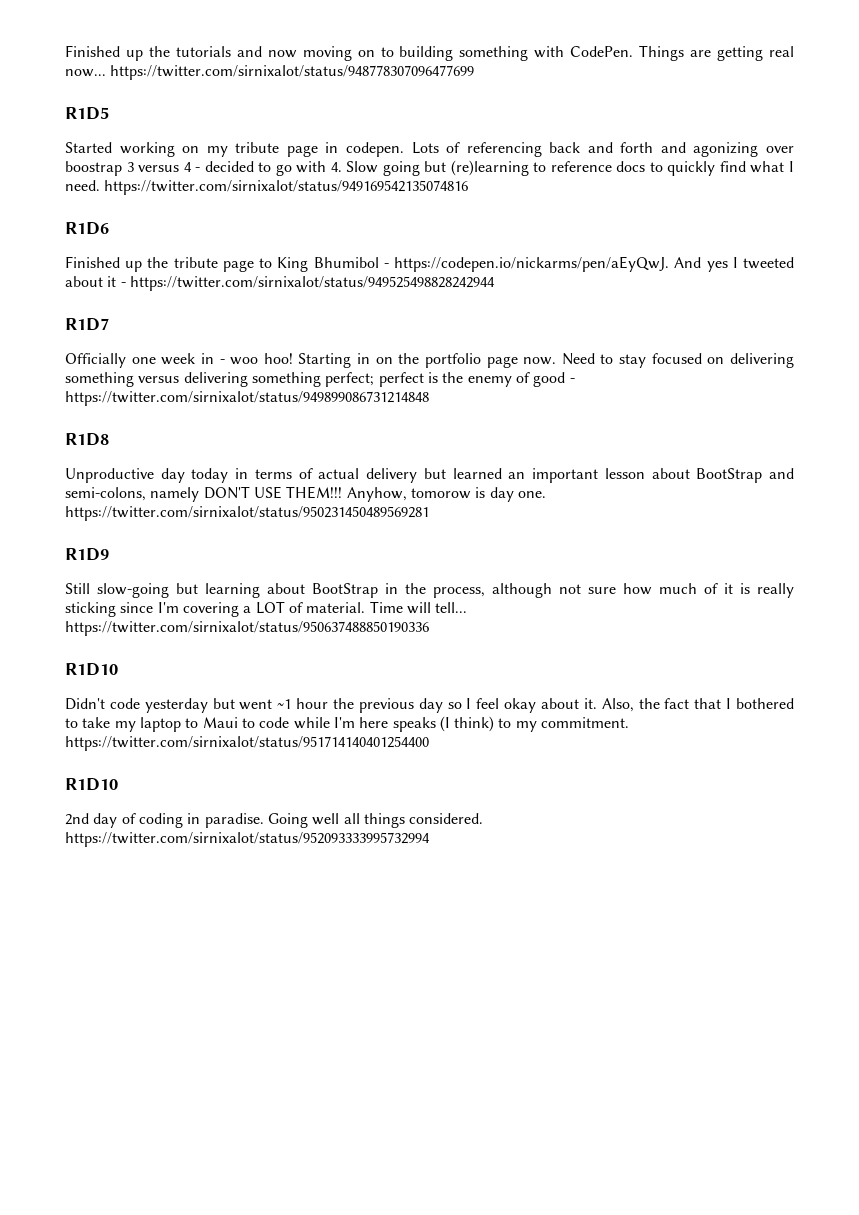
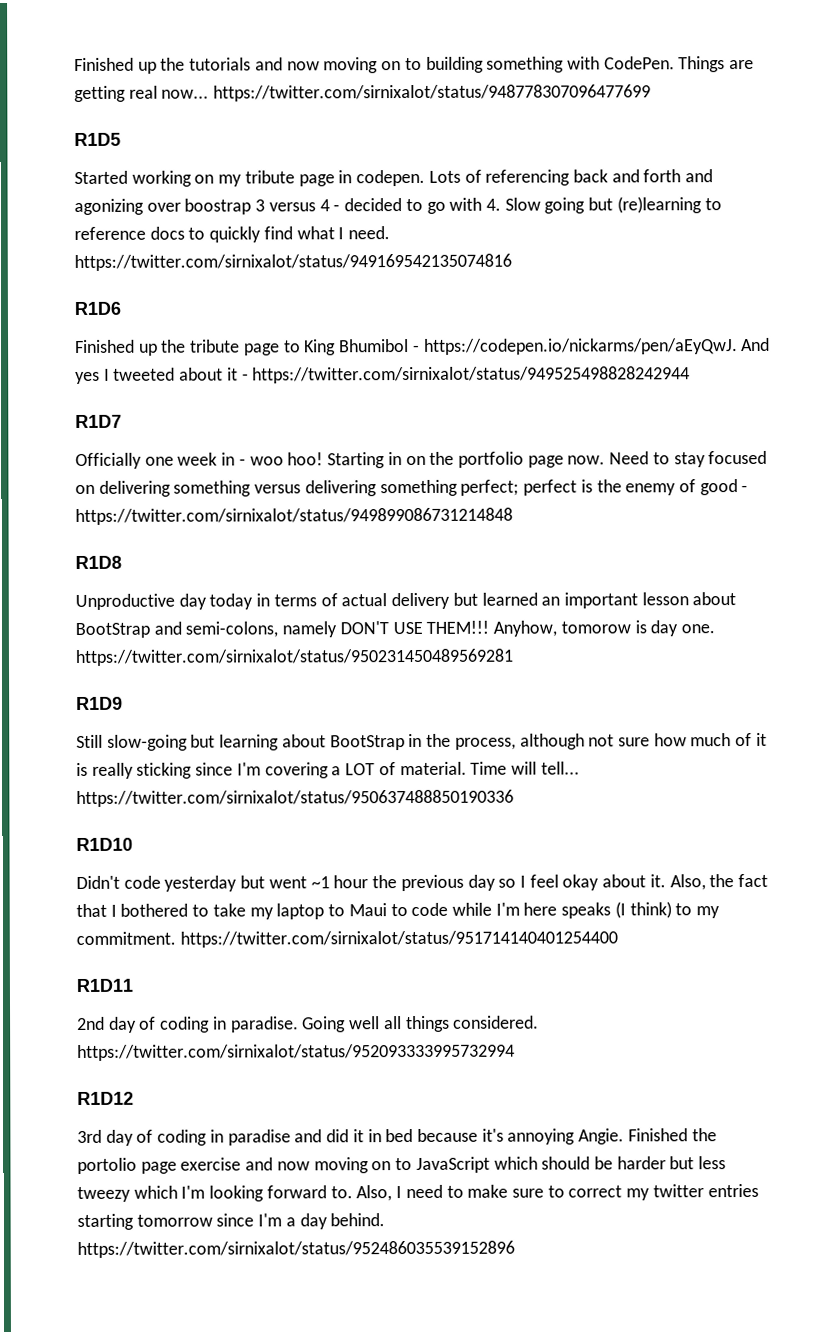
[65,778,118,791] R1D10 -> [76,978,133,992] R1D11
(430, 839) none -> [77,1091,134,1105] [77,1128,717,1146] [77,1156,727,1174] [77,1183,759,1202] [77,1213,386,1230] [77,1240,515,1258] // R1D12 // 3rd day of coding in paradise and did it in bed because it's annoying Angie. Finished the portolio page exercise and now moving on to JavaScript which should be harder but less tweezy which I'm looking forward to. Also, I need to make sure to correct my twitter entries starting tomorrow since I'm a day behind. https://twitter.com/sirnixalot/status/952486035539152896

